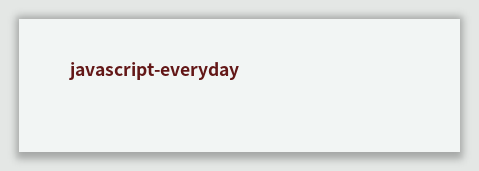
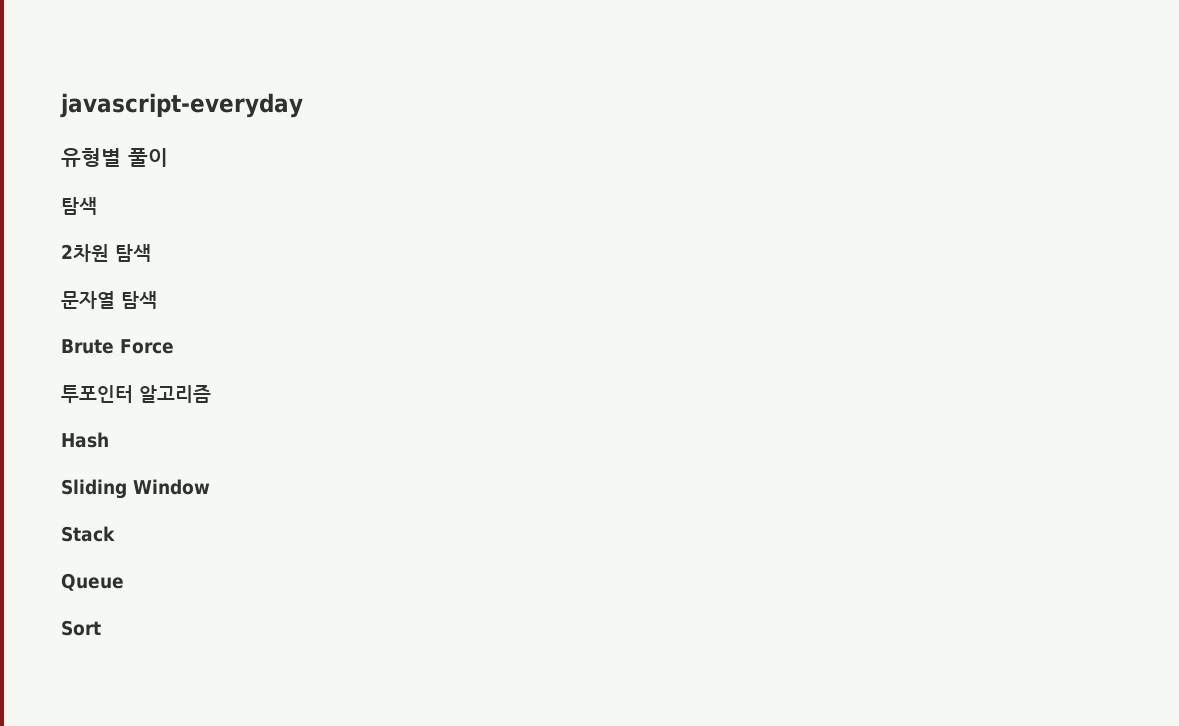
(239, 71) none -> [61,148,168,167] [61,197,97,215] [61,244,151,262] [61,291,157,309] [61,339,174,354] [61,385,211,403] [61,432,109,448] [61,479,210,499] [61,526,115,542] [61,573,124,591] [61,620,101,636] // 유형별 풀이 // 탐색 // 2차원 탐색 // 문자열 탐색 // Brute Force // 투포인터 알고리즘 // Hash // Sliding Window // Stack // Queue // Sort

